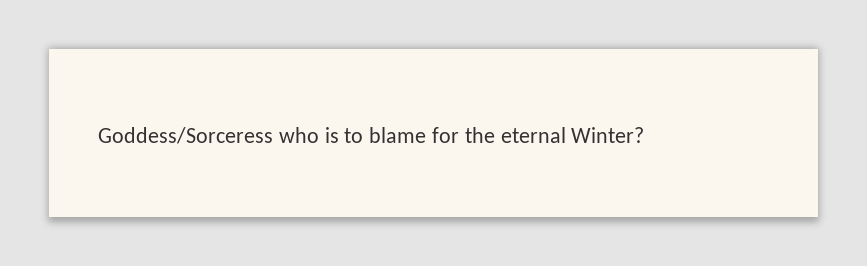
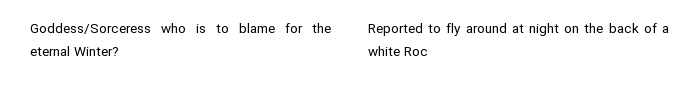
(645, 135) none -> [368,23,669,36] [368,46,428,56] // Reported to fly around at night on the back of a white Roc

